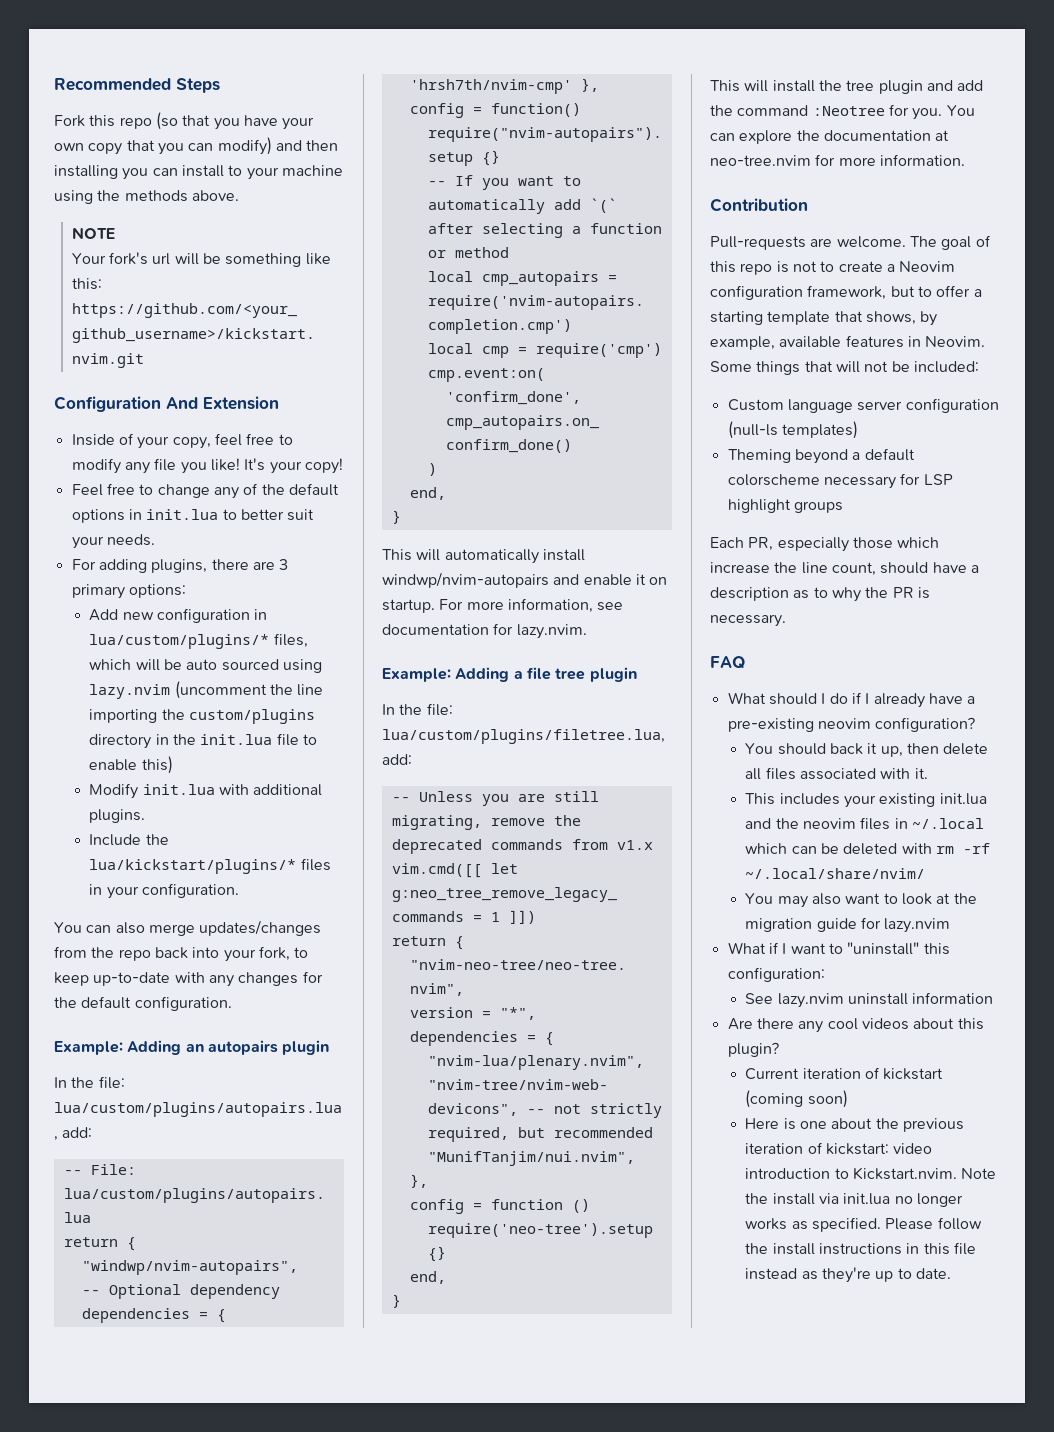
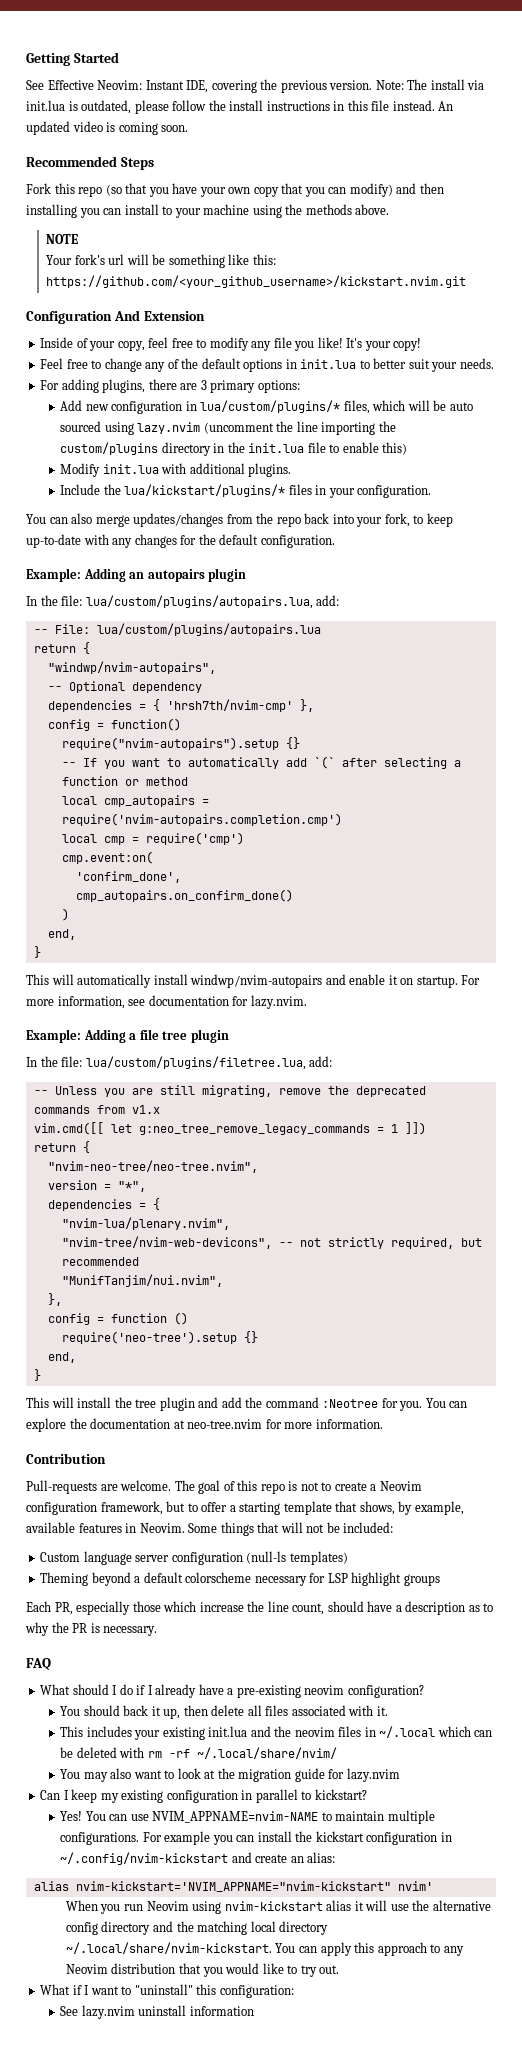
(54, 84) none -> [26,52,119,66] [26,79,485,93] [26,100,454,114] [26,121,189,135] Getting Started // See Effective Neovim: Instant IDE, covering the previous version. Note: The install via init.lua is outdated, please follow the install instructions in this file instead. An updated video is coming soon. //
(951, 925) none -> [40,1789,367,1803] [60,1810,435,1824] [60,1831,452,1845] [60,1852,336,1865] [33,1881,433,1892] [65,1900,491,1914] [65,1921,329,1935] [65,1942,464,1956] [65,1963,340,1977] // Can I keep my existing configuration in parallel to kickstart? // Yes! You can use NVIM_APPNAME=nvim-NAME to maintain multiple configurations. For example you can install the kickstart configuration in ~/.config/nvim-kickstart and create an alias: // alias nvim-kickstart='NVIM_APPNAME="nvim-kickstart" nvim' // When you run Neovim using nvim-kickstart alias it will use the alternative config directory and the matching local directory ~/.local/share/nvim-kickstart. You can apply this approach to any Neovim distribution that you would like to try out.
[727,1018,984,1033] [727,1042,779,1057] [745,1067,944,1080] [745,1090,848,1108] [745,1118,964,1132] [745,1142,933,1155] [745,1167,997,1180] [745,1193,963,1207] [745,1217,982,1232] [745,1242,976,1255] [745,1267,951,1283] // Are there any cool videos about this plugin? // Current iteration of kickstart (coming soon) // Here is one about the previous iteration of kickstart: video introduction to Kickstart.nvim. Note the install via init.lua no longer works as specified. Please follow the install instructions in this file instead as they're up to date. -> (254, 2011) none

